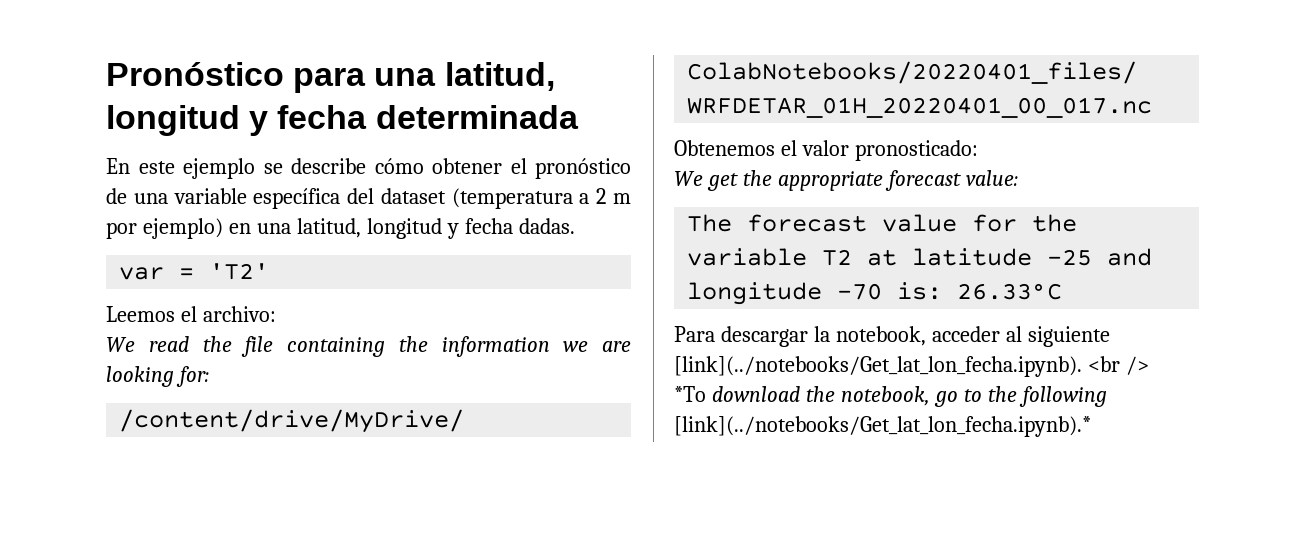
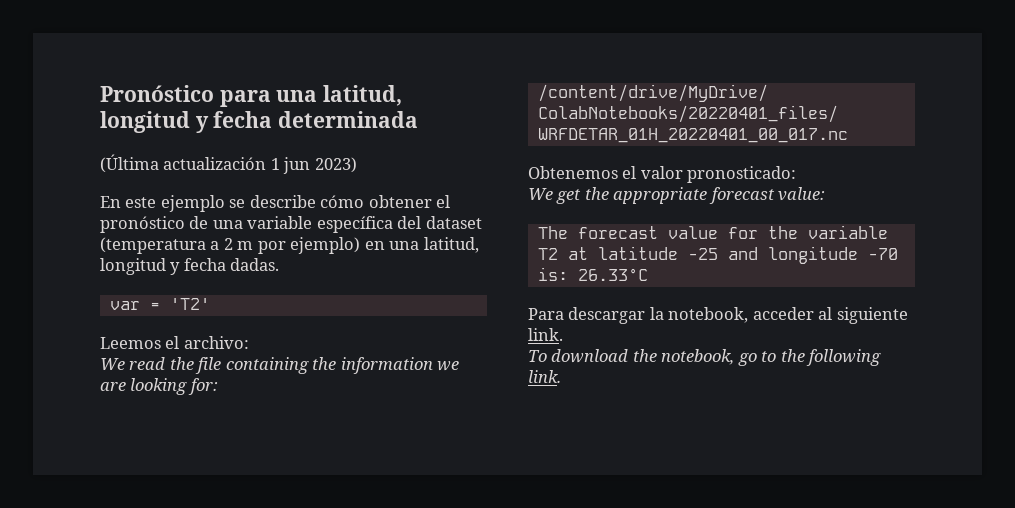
(579, 117) none -> [100,154,357,174] // (Última actualización 1 jun 2023)
[674,356,1149,377] [674,386,706,402] [link](../notebooks/Get_lat_lon_fecha.ipynb). <br /> // *To -> [528,328,563,341] [528,350,547,362] link. // To
[674,416,1091,437] [link](../notebooks/Get_lat_lon_fecha.ipynb).* -> [528,370,561,383] link.

